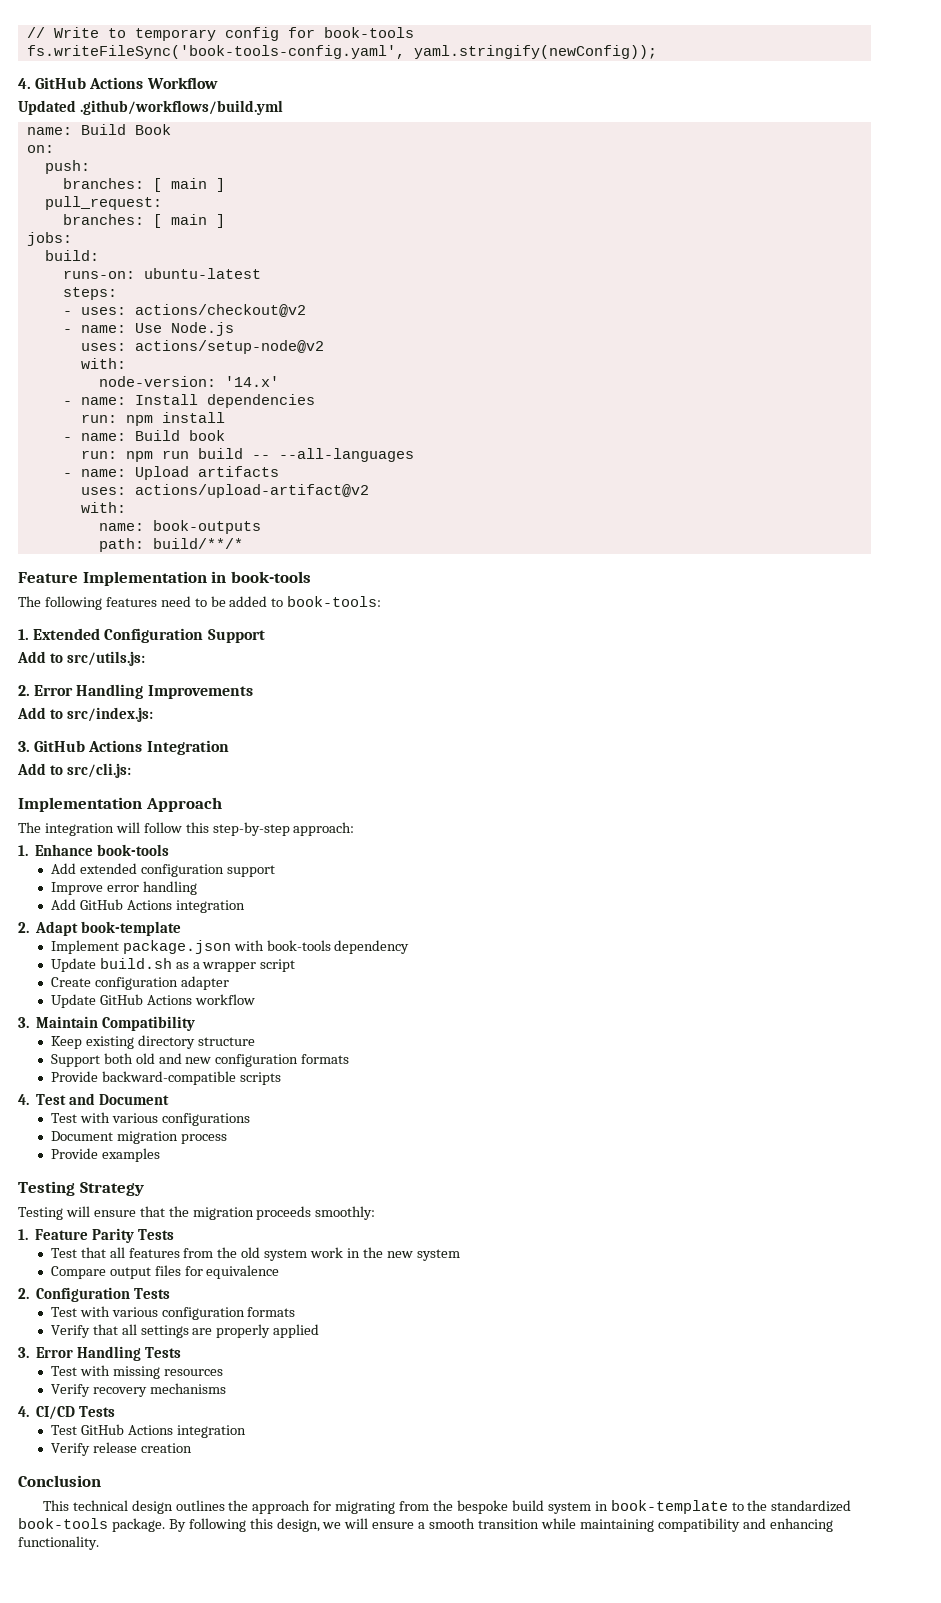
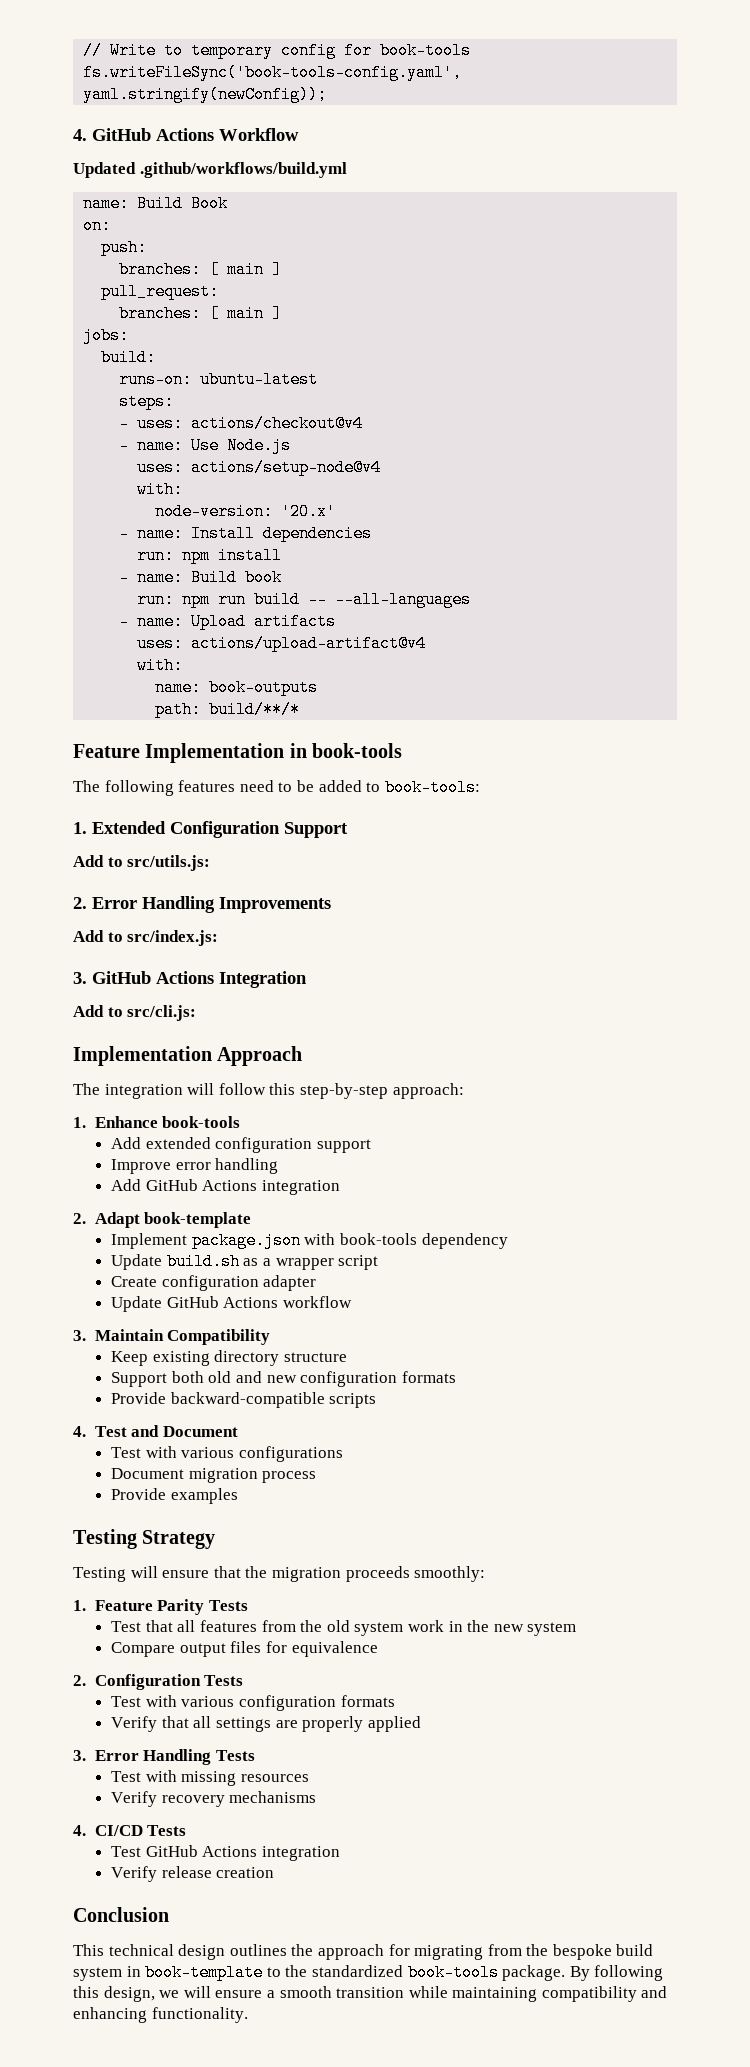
[134,304,306,317] actions/checkout@v2 -> [191,415,364,432] actions/checkout@v4
[134,340,324,354] actions/setup-node@v2 -> [191,459,382,476] actions/setup-node@v4
[224,376,279,387] '14.x' -> [281,503,337,520] '20.x'
[134,484,369,498] actions/upload-artifact@v2 -> [191,635,427,652] actions/upload-artifact@v4

